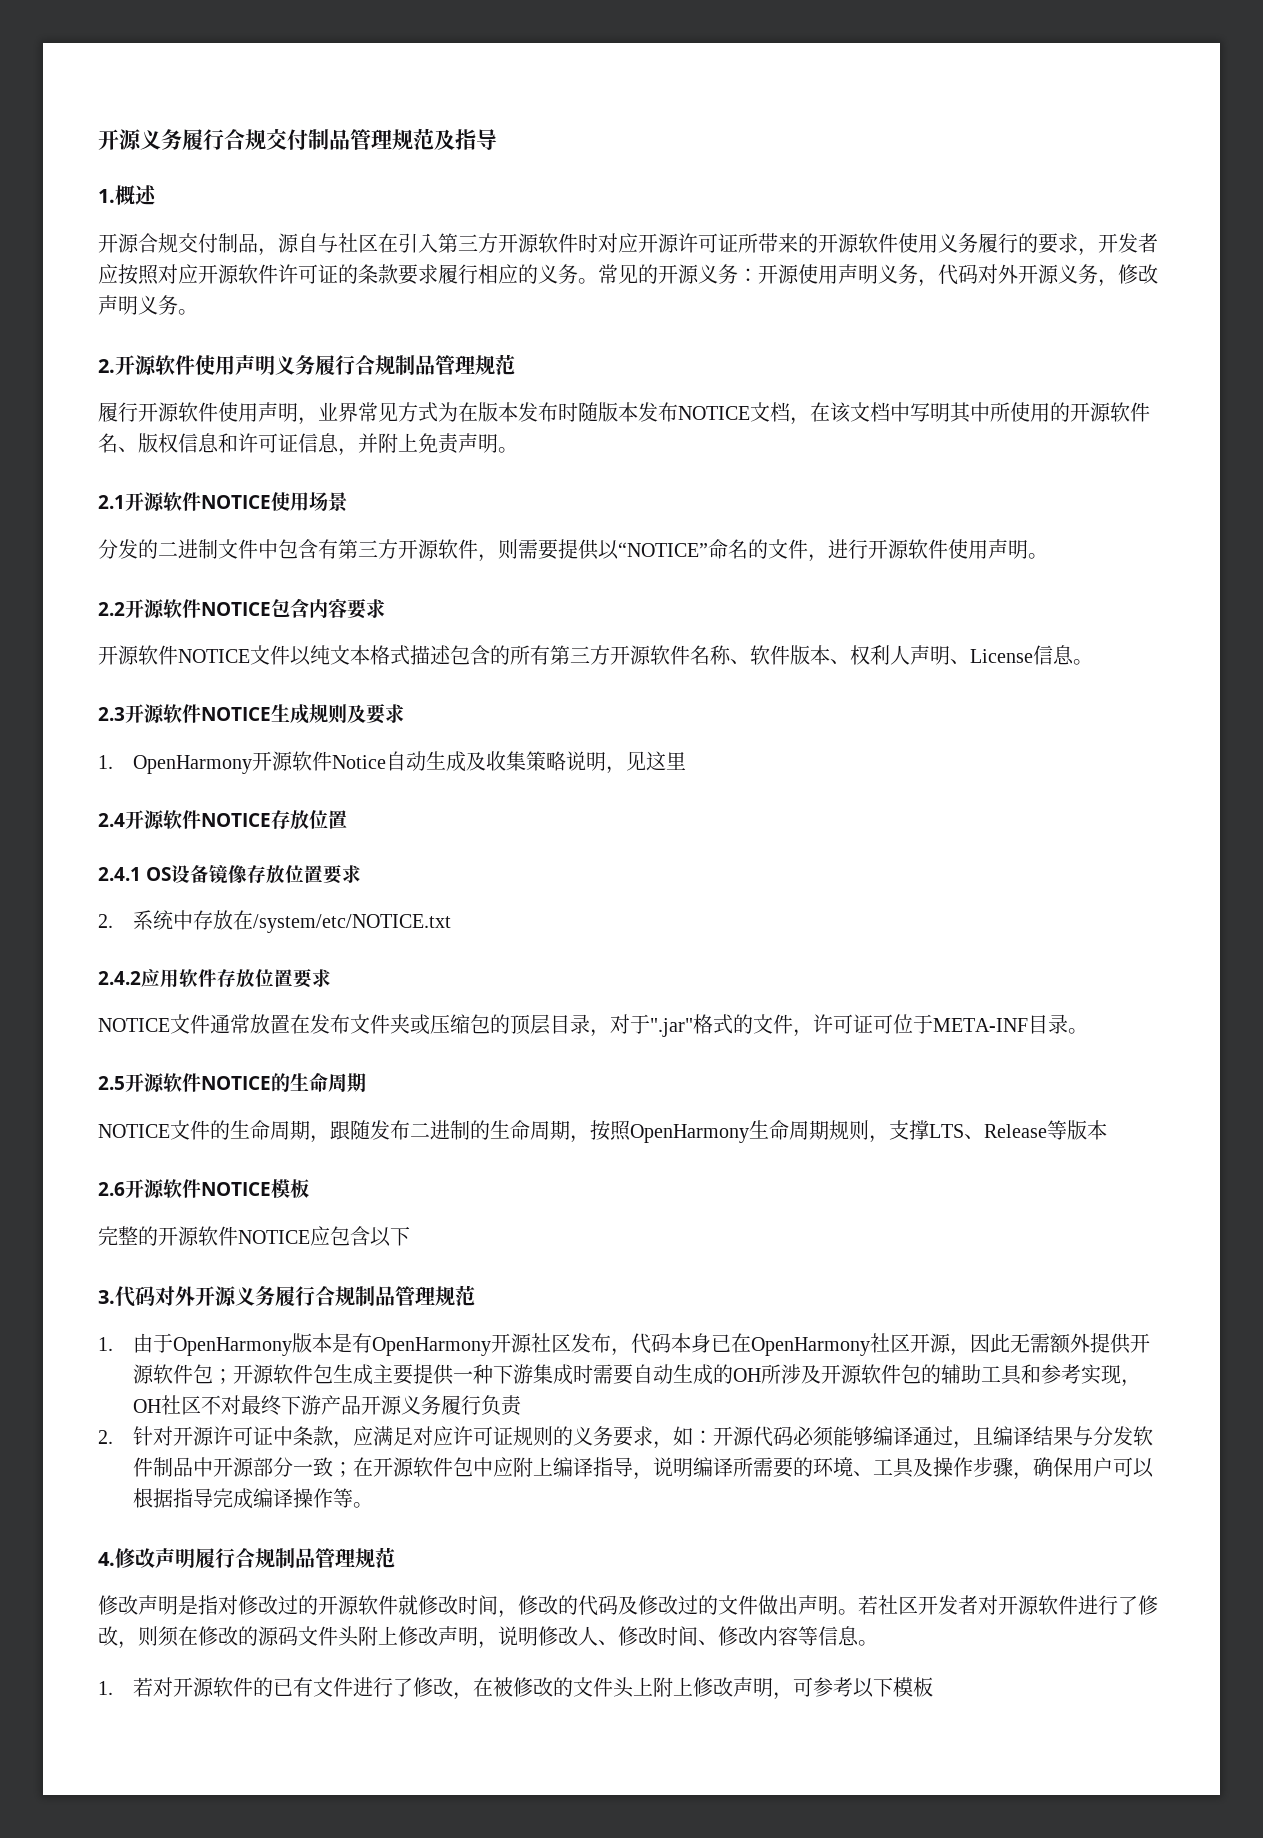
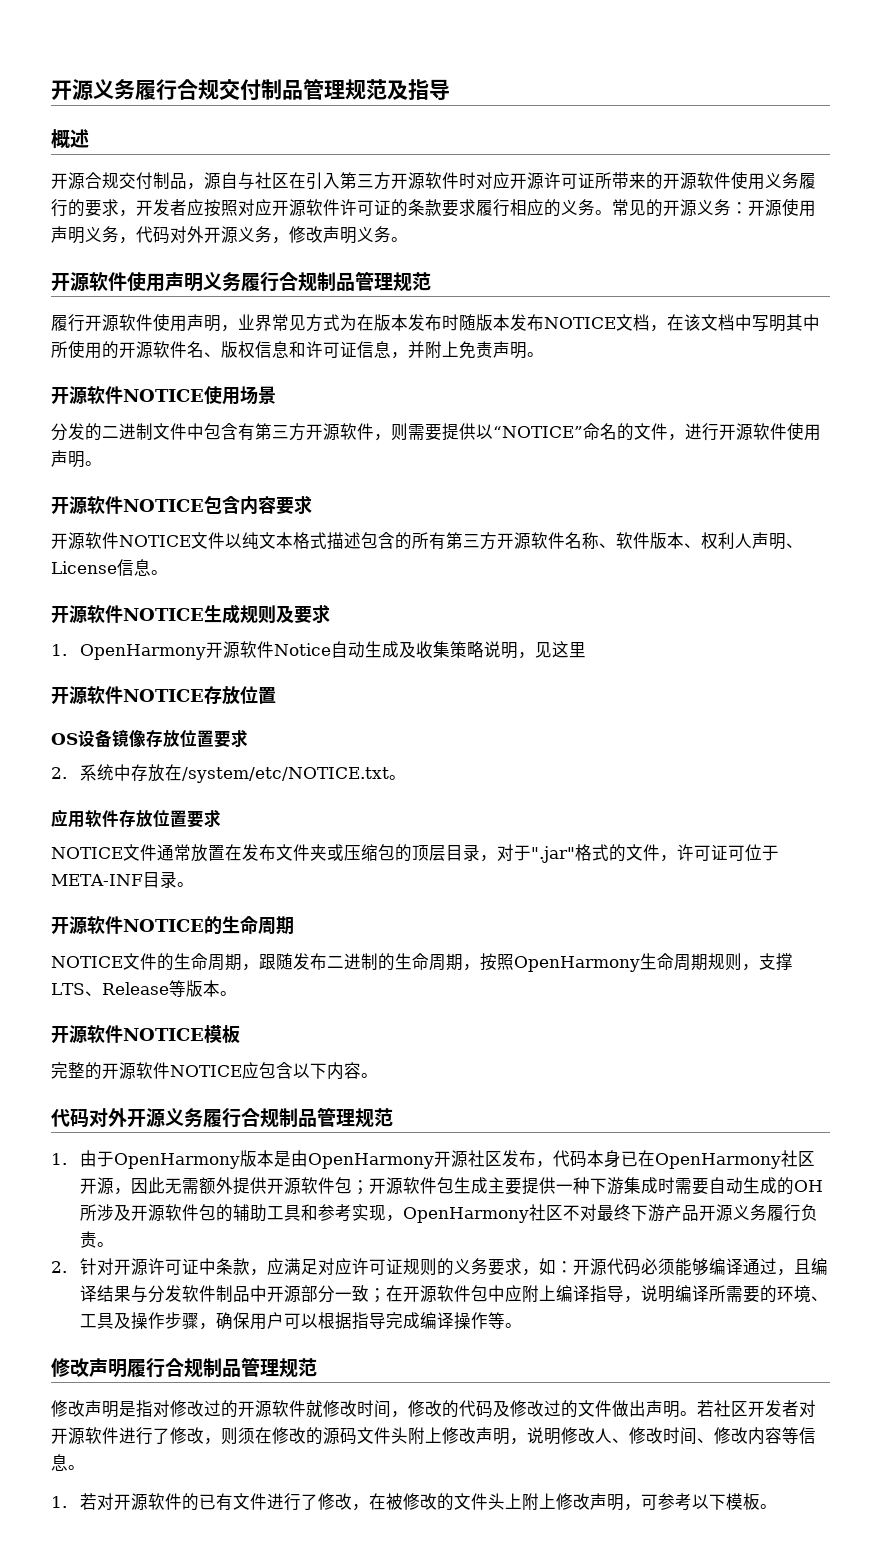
[98,189,115,203] 1. -> (450, 89) none
[98,359,115,373] 2. -> (408, 239) none
[98,495,125,509] 2.1 -> (544, 354) none
[98,602,125,616] 2.2 -> (102, 463) none
[98,707,125,721] 2.3 -> (168, 572) none
[98,813,125,827] 2.4 -> (587, 650) none
[98,867,141,881] 2.4.1 -> (276, 695) none
[98,971,141,985] // 2.4.2 -> [389,775,407,780] 。 //
[98,1076,125,1090] 2.5 -> (194, 884) none
[98,1182,125,1196] // 2.6 -> [219,991,237,996] 。 //
[98,1290,115,1304] // 3. -> [327,1062,378,1080] 内容。 //
[352,1333,373,1353] 有 -> [291,1150,309,1167] 由
[133,1399,162,1413] OH -> [403,1207,530,1223] OpenHarmony
(523, 1405) none -> [97,1242,115,1247] 。
[98,1552,115,1566] 4. -> (523, 1325) none
(934, 1687) none -> [760,1504,778,1509] 。

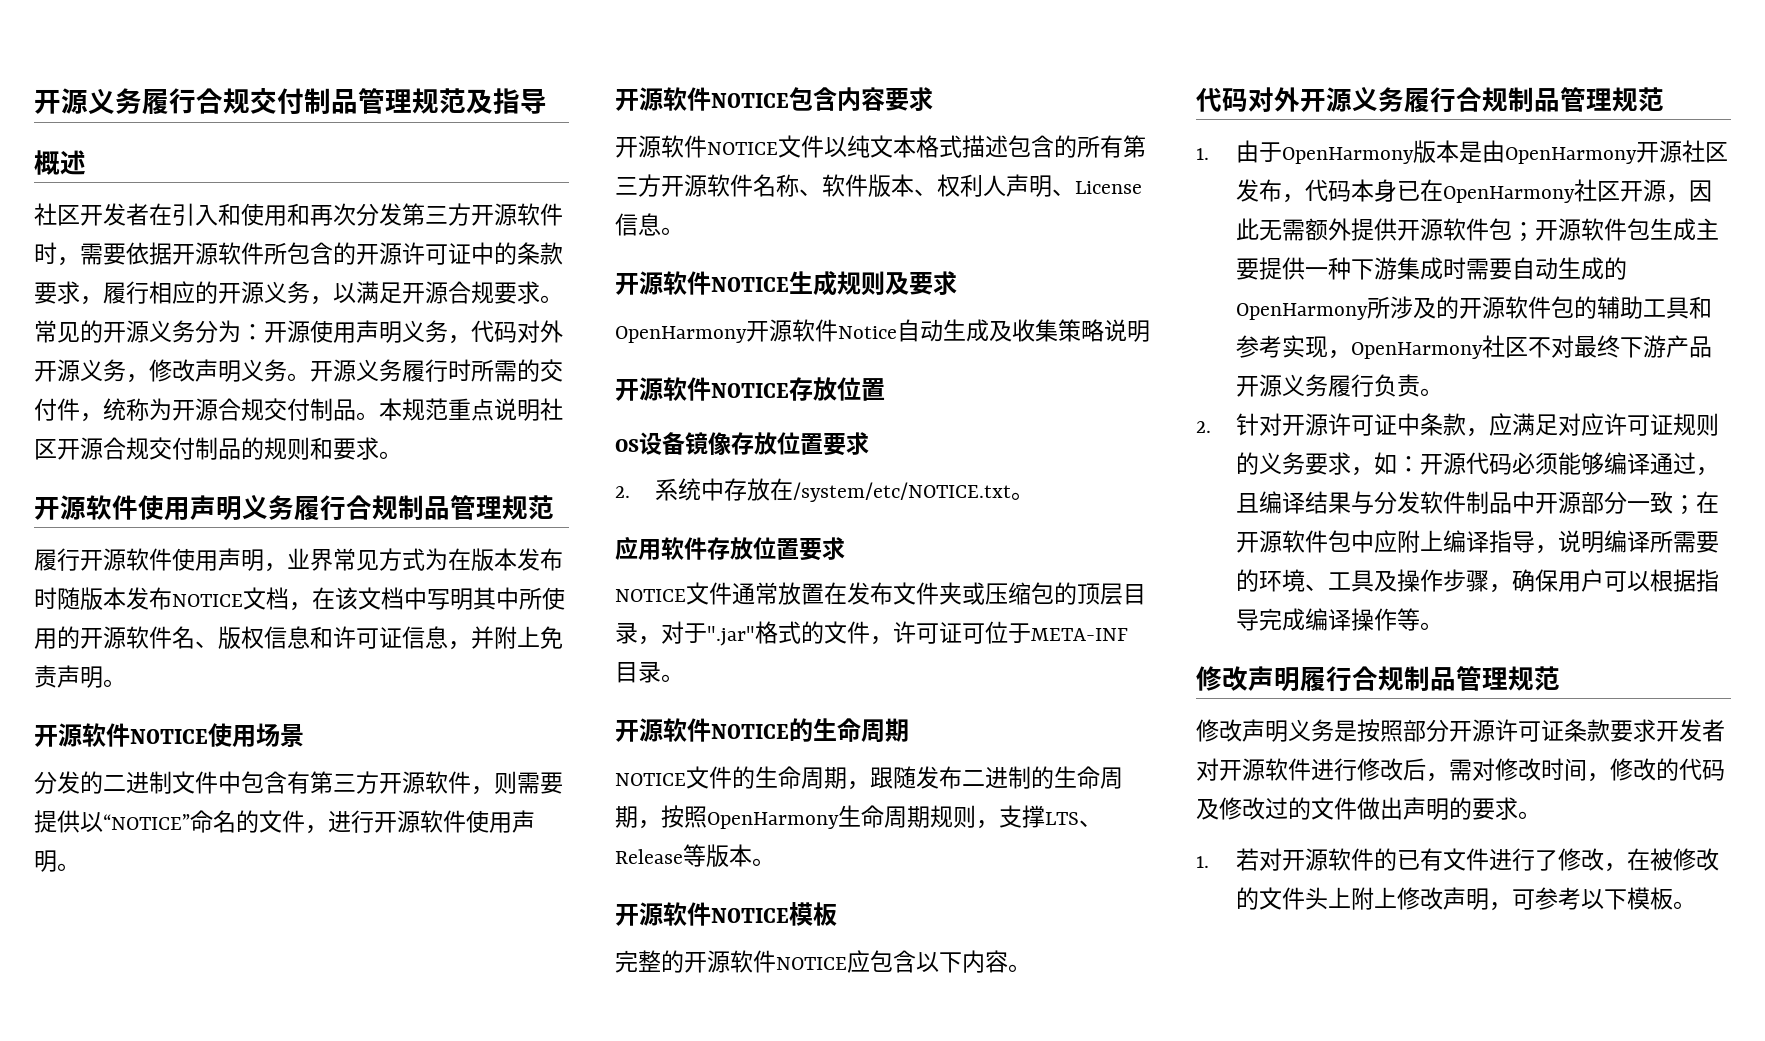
[51,172,816,190] [51,199,391,217] 开源合规交付制品，源自与社区在引入第三方开源软件时对应开源许可证所带来的开源软件使用义务履行的要求，开发者应按照对应开源软件许可证 -> [34,203,563,226] [34,242,494,266] 社区开发者在引入和使用和再次分发第三方开源软件时，需要依据开源软件所包含的开源许可证中
(476, 207) none -> [80,296,103,305] ，
[561,199,595,216] 义务 -> [218,281,540,305] 开源义务，以满足开源合规要求
(731, 207) none -> [195,320,241,343] 分为
(408, 239) none -> [310,359,563,382] [34,398,563,422] [34,437,402,460] 开源义务履行时所需的交付件，统称为开源合规交付制品。本规范重点说明社区开源合规交付制品的规则和要求。
[51,644,67,656] 1. -> (957, 283) none
[518,641,587,659] ，见这里 -> (1150, 331) none
[794,1180,824,1192] [80,1204,132,1221] OH所涉及 -> [1235,296,1459,320] OpenHarmony所涉及的
[119,1400,323,1418] 是指对修改过的开源软件就 -> [1288,719,1725,742] [1196,758,1495,782] 义务是按照部分开源许可证条款要求开发者对开源软件进行修改后，需对
[680,1400,816,1417] [51,1427,816,1445] [51,1454,68,1471] 。若社区开发者对开源软件进行了修改，则须在修改的源码文件头附上修改声明，说明修改人、修改时间、修改内容等信息 -> [1449,797,1518,820] 的要求

